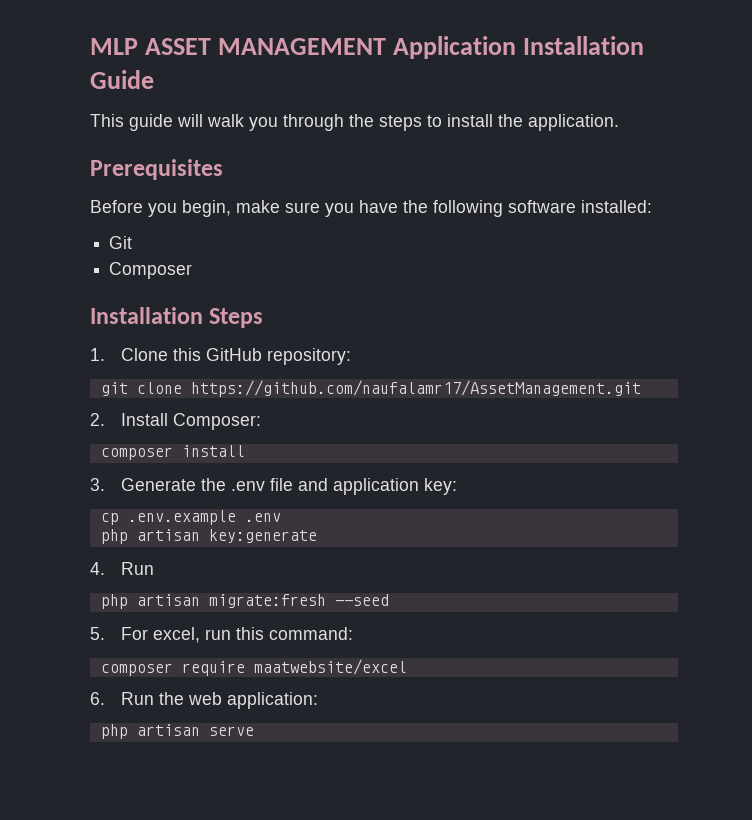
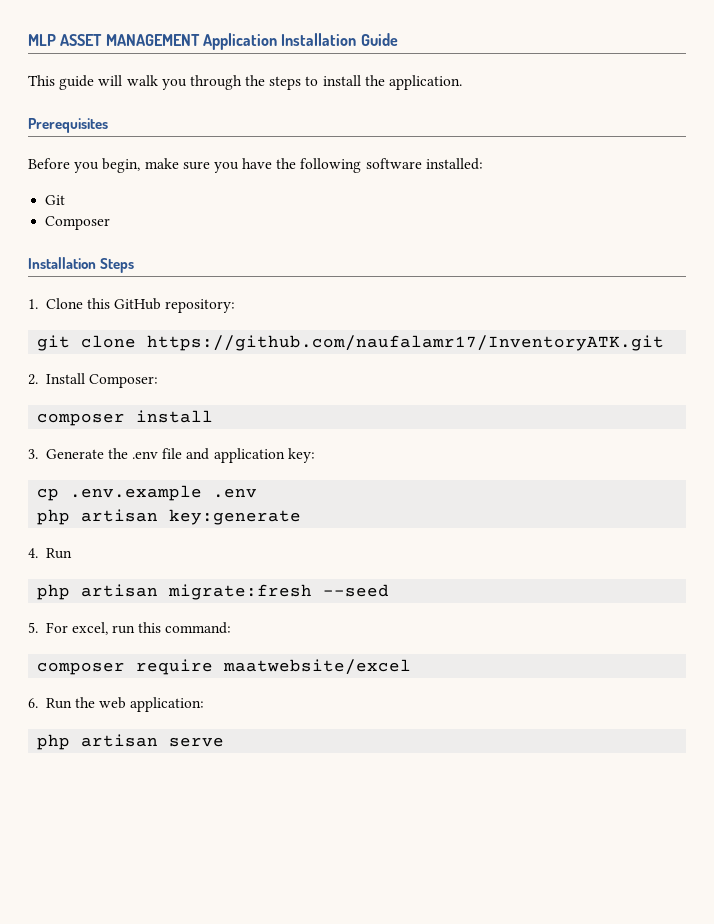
[190,380,641,397] https://github.com/naufalamr17/AssetManagement.git -> [147,335,665,351] https://github.com/naufalamr17/InventoryATK.git

